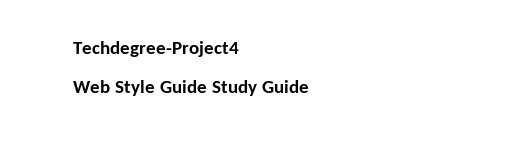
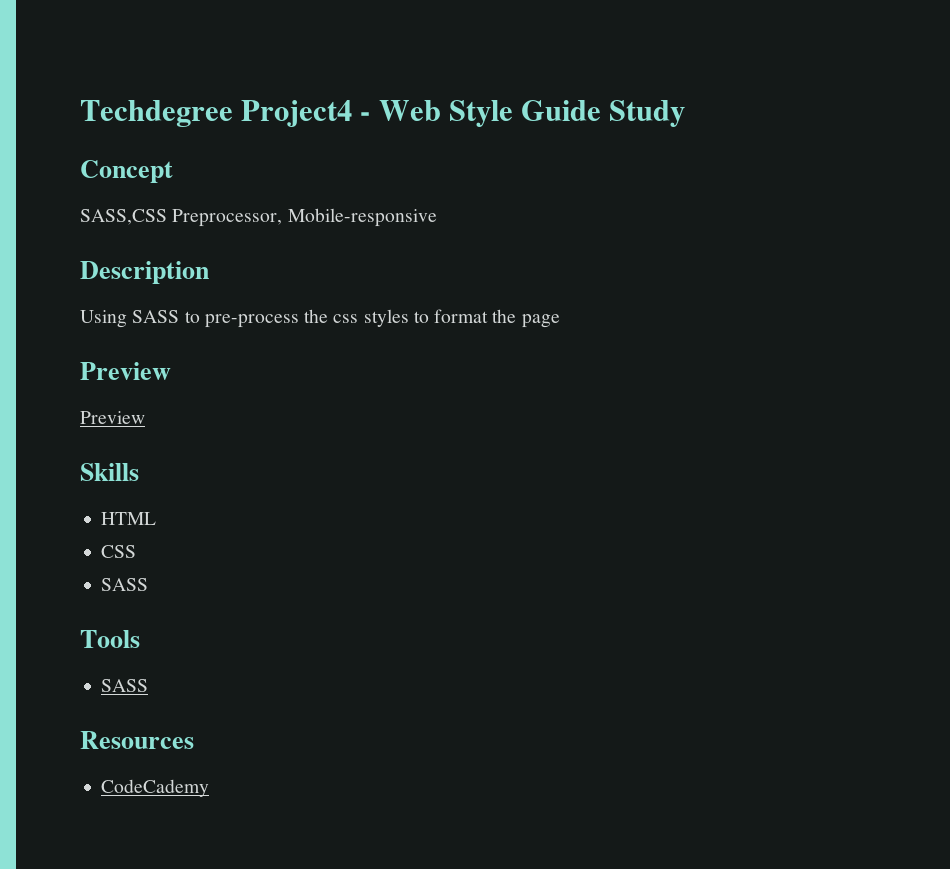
[73,41,239,57] Techdegree-Project4 // -> [80,100,371,127] Techdegree Project4 -
[261,80,309,93] Guide -> [80,160,173,183] [80,208,437,227] [80,261,209,284] [80,309,560,328] [80,362,171,380] [80,411,145,424] [80,463,139,481] [101,512,157,525] [101,545,137,558] [101,578,149,591] [80,630,140,648] [101,679,149,692] [80,731,194,749] [101,779,210,797] // Concept // SASS,CSS Preprocessor, Mobile-responsive // Description // Using SASS to pre-process the css styles to format the page // Preview // Preview // Skills // HTML // CSS // SASS // Tools // SASS // Resources // CodeCademy

